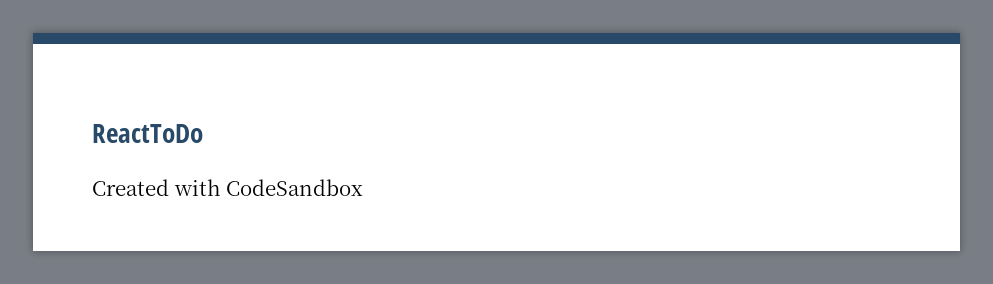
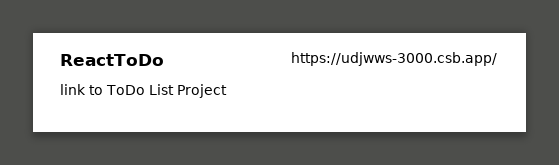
[92,179,364,196] Created with CodeSandbox -> [60,84,227,98] [291,52,497,66] link to ToDo List Project https://udjwws-3000.csb.app/

